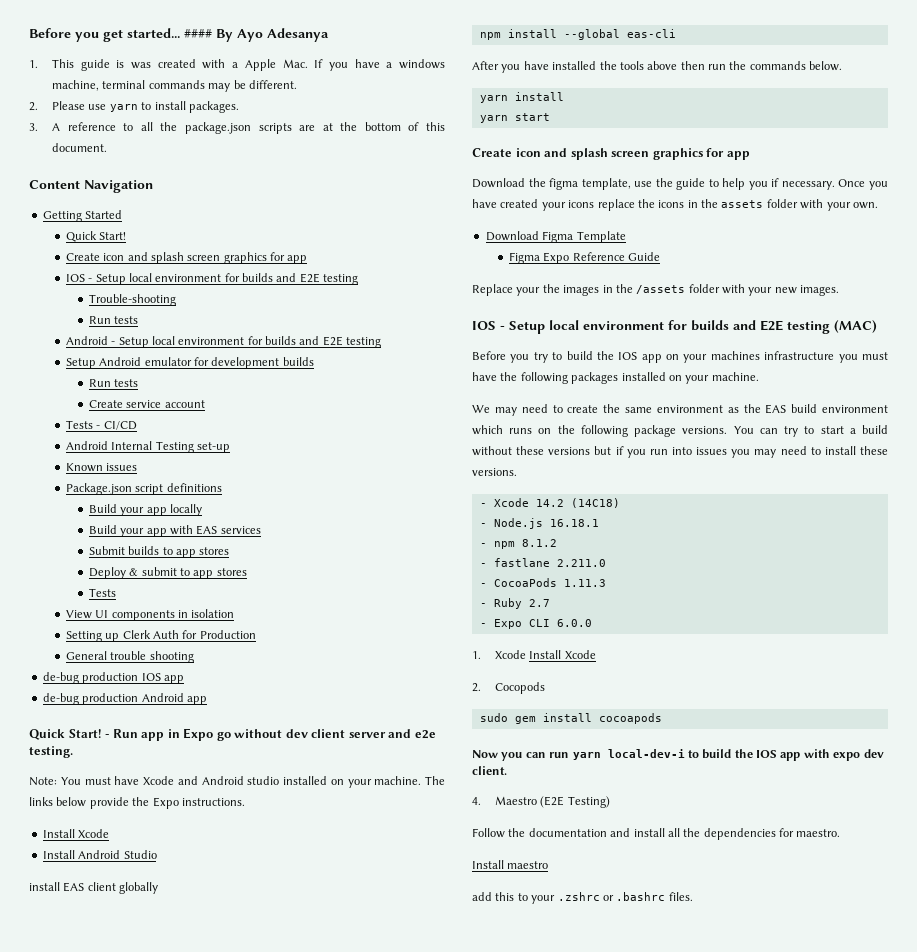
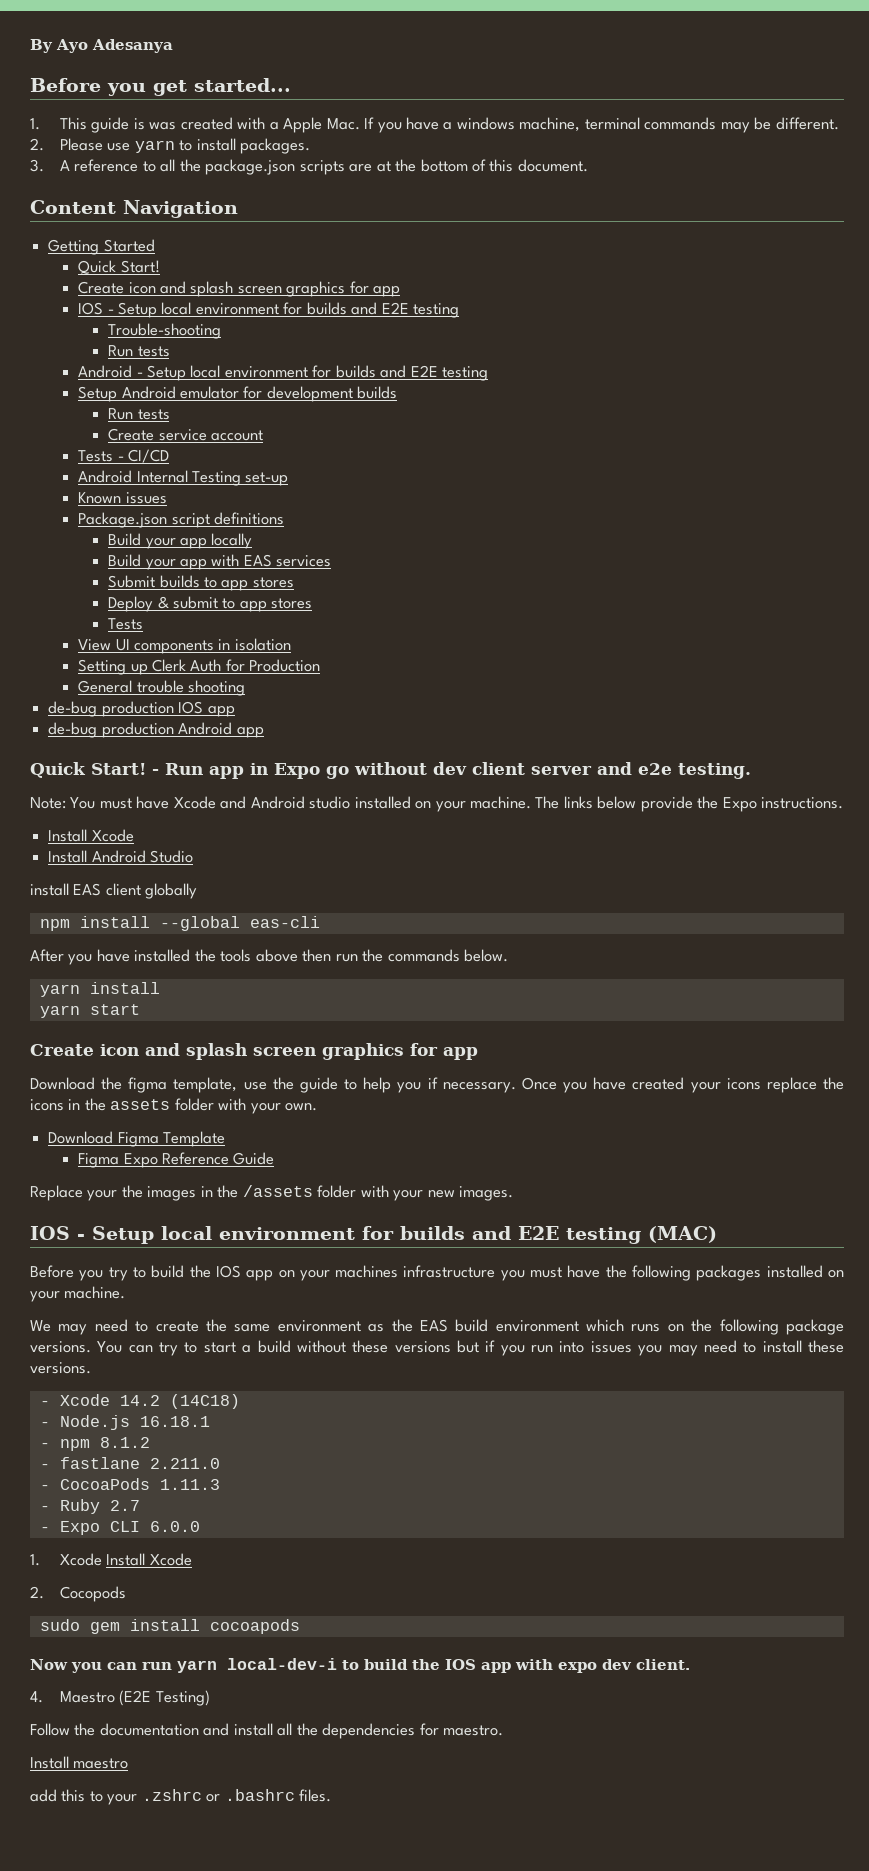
(29, 33) none -> [30,39,173,53] By Ayo Adesanya //
[184,28,329,42] #### By Ayo Adesanya -> (291, 85) none

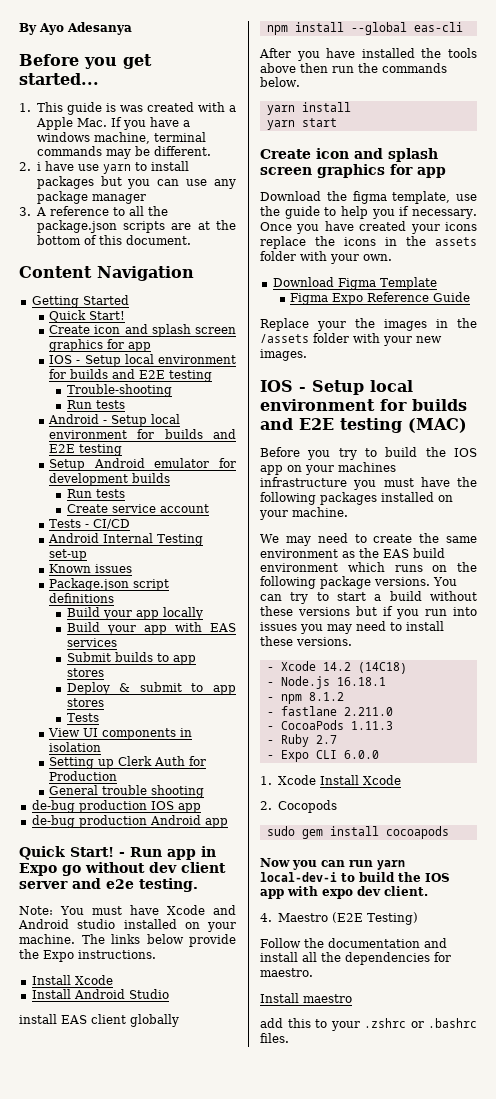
[59,138,103,151] Please -> [36,161,74,171] i have
[240,138,311,154] packages. -> [36,176,236,189] [36,191,146,204] packages but you can use any package manager

